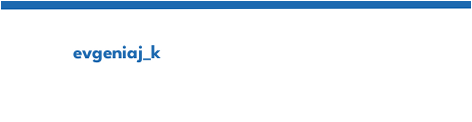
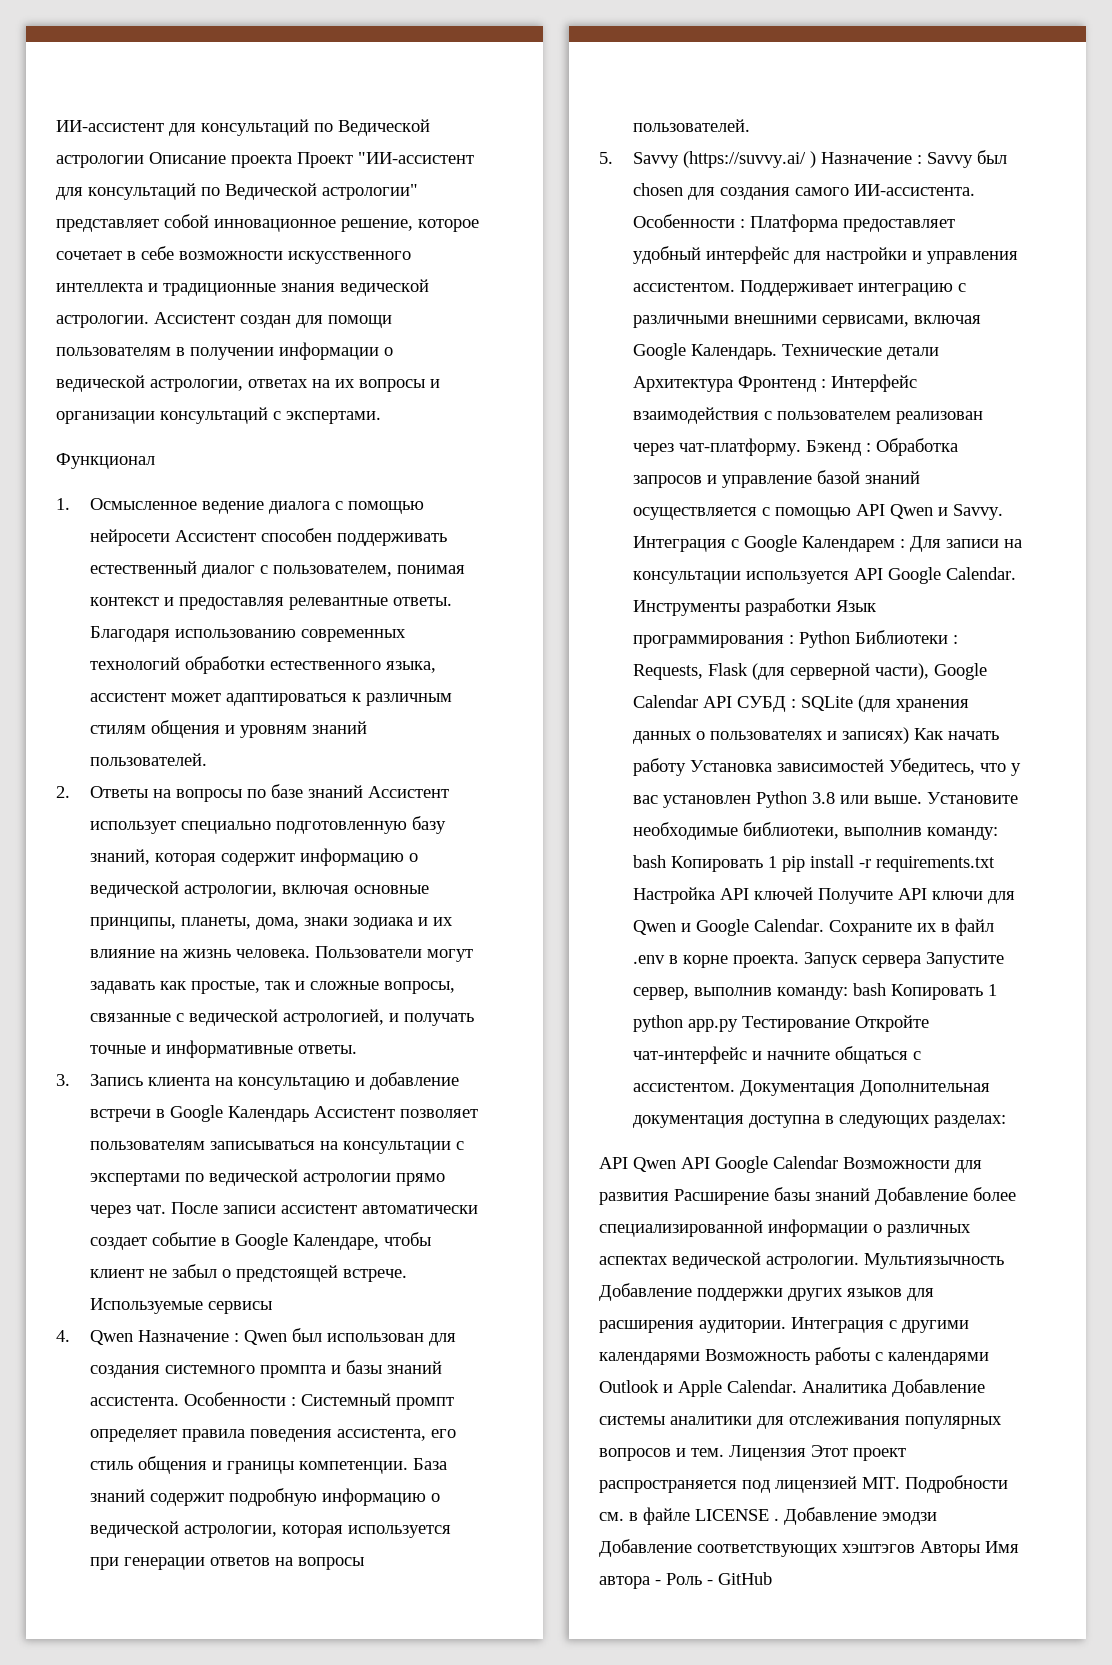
[72,44,162,64] evgeniaj_k -> [56,119,430,136] [56,152,474,168] [56,183,418,200] [56,214,479,232] [56,246,411,264] [56,279,429,296] [56,312,392,328] [56,342,393,360] [56,375,440,392] [56,407,381,424] [56,453,155,469] [56,498,424,514] [89,528,447,546] [89,561,465,578] [89,597,452,610] [89,626,406,642] [89,656,436,674] [89,693,452,706] [89,720,367,738] [89,753,207,766] [56,784,449,802] [89,816,446,834] [89,848,418,866] [89,881,429,898] [89,917,453,930] [89,946,473,962] [89,981,455,994] [89,1009,474,1026] [89,1040,357,1058] [56,1072,459,1090] [89,1105,478,1122] [89,1141,464,1154] [89,1169,445,1186] [89,1202,478,1218] [89,1232,431,1250] [89,1264,407,1282] [89,1298,272,1314] [56,1328,456,1346] [89,1360,442,1378] [89,1392,454,1410] [89,1429,456,1442] [89,1456,447,1474] [89,1488,440,1506] [89,1521,451,1538] [89,1557,364,1570] [632,119,750,132] [599,150,1007,168] [632,183,975,200] [632,214,955,232] [632,246,1018,264] [632,280,966,296] [632,315,981,328] [632,343,939,360] [632,374,917,392] [632,407,983,424] [632,438,958,456] [632,470,920,488] [632,504,1003,520] [632,535,1022,552] [632,567,1016,584] [632,598,876,616] [632,630,958,648] [632,663,987,680] [632,695,969,712] [632,727,999,744] [632,758,1021,776] [632,791,1018,808] [632,822,998,840] [632,855,995,872] [632,887,1015,904] [632,918,994,936] [632,952,1004,968] [632,983,997,1000] [632,1015,929,1032] [632,1046,921,1064] [632,1080,990,1096] [632,1115,1006,1128] [599,1156,982,1173] [599,1187,1016,1205] [599,1219,971,1237] [599,1252,1004,1269] [599,1283,934,1301] [599,1317,969,1333] [599,1347,989,1365] [599,1379,985,1397] [599,1416,1002,1429] [599,1445,906,1461] [599,1475,1008,1493] [599,1507,937,1525] [599,1539,1019,1557] [599,1572,772,1589] ИИ-ассистент для консультаций по Ведической астрологии Описание проекта Проект "ИИ-ассистент для консультаций по Ведической астрологии" представляет собой инновационное решение, которое сочетает в себе возможности искусственного интеллекта и традиционные знания ведической астрологии. Ассистент создан для помощи пользователям в получении информации о ведической астрологии, ответах на их вопросы и организации консультаций с экспертами. // Функционал // 1. Осмысленное ведение диалога с помощью нейросети Ассистент способен поддерживать естественный диалог с пользователем, понимая контекст и предоставляя релевантные ответы. Благодаря использованию современных технологий обработки естественного языка, ассистент может адаптироваться к различным стилям общения и уровням знаний пользователей. // 2. Ответы на вопросы по базе знаний Ассистент использует специально подготовленную базу знаний, которая содержит информацию о ведической астрологии, включая основные принципы, планеты, дома, знаки зодиака и их влияние на жизнь человека. Пользователи могут задавать как простые, так и сложные вопросы, связанные с ведической астрологией, и получать точные и информативные ответы. // 3. Запись клиента на консультацию и добавление встречи в Google Календарь Ассистент позволяет пользователям записываться на консультации с экспертами по ведической астрологии прямо через чат. После записи ассистент автоматически создает событие в Google Календаре, чтобы клиент не забыл о предстоящей встрече. Используемые сервисы // 4. Qwen Назначение : Qwen был использован для создания системного промпта и базы знаний ассистента. Особенности : Системный промпт определяет правила поведения ассистента, его стиль общения и границы компетенции. База знаний содержит подробную информацию о ведической астрологии, которая используется при генерации ответов на вопросы пользователей. // 5. Savvy (https://suvvy.ai/ ) Назначение : Savvy был chosen для создания самого ИИ-ассистента. Особенности : Платформа предоставляет удобный интерфейс для настройки и управления ассистентом. Поддерживает интеграцию с различными внешними сервисами, включая Google Календарь. Технические детали Архитектура Фронтенд : Интерфейс взаимодействия с пользователем реализован через чат-платформу. Бэкенд : Обработка запросов и управление базой знаний осуществляется с помощью API Qwen и Savvy. Интеграция с Google Календарем : Для записи на консультации используется API Google Calendar. Инструменты разработки Язык программирования : Python Библиотеки : Requests, Flask (для серверной части), Google Calendar API СУБД : SQLite (для хранения данных о пользователях и записях) Как начать работу Установка зависимостей Убедитесь, что у вас установлен Python 3.8 или выше. Установите необходимые библиотеки, выполнив команду: bash Копировать 1 pip install -r requirements.txt Настройка API ключей Получите API ключи для Qwen и Google Calendar. Сохраните их в файл .env в корне проекта. Запуск сервера Запустите сервер, выполнив команду: bash Копировать 1 python app.py Тестирование Откройте чат-интерфейс и начните общаться с ассистентом. Документация Дополнительная документация доступна в следующих разделах: // API Qwen API Google Calendar Возможности для развития Расширение базы знаний Добавление более специализированной информации о различных аспектах ведической астрологии. Мультиязычность Добавление поддержки других языков для расширения аудитории. Интеграция с другими календарями Возможность работы с календарями Outlook и Apple Calendar. Аналитика Добавление системы аналитики для отслеживания популярных вопросов и тем. Лицензия Этот проект распространяется под лицензией MIT. Подробности см. в файле LICENSE . Добавление эмодзи Добавление соответствующих хэштэгов Авторы Имя автора - Роль - GitHub

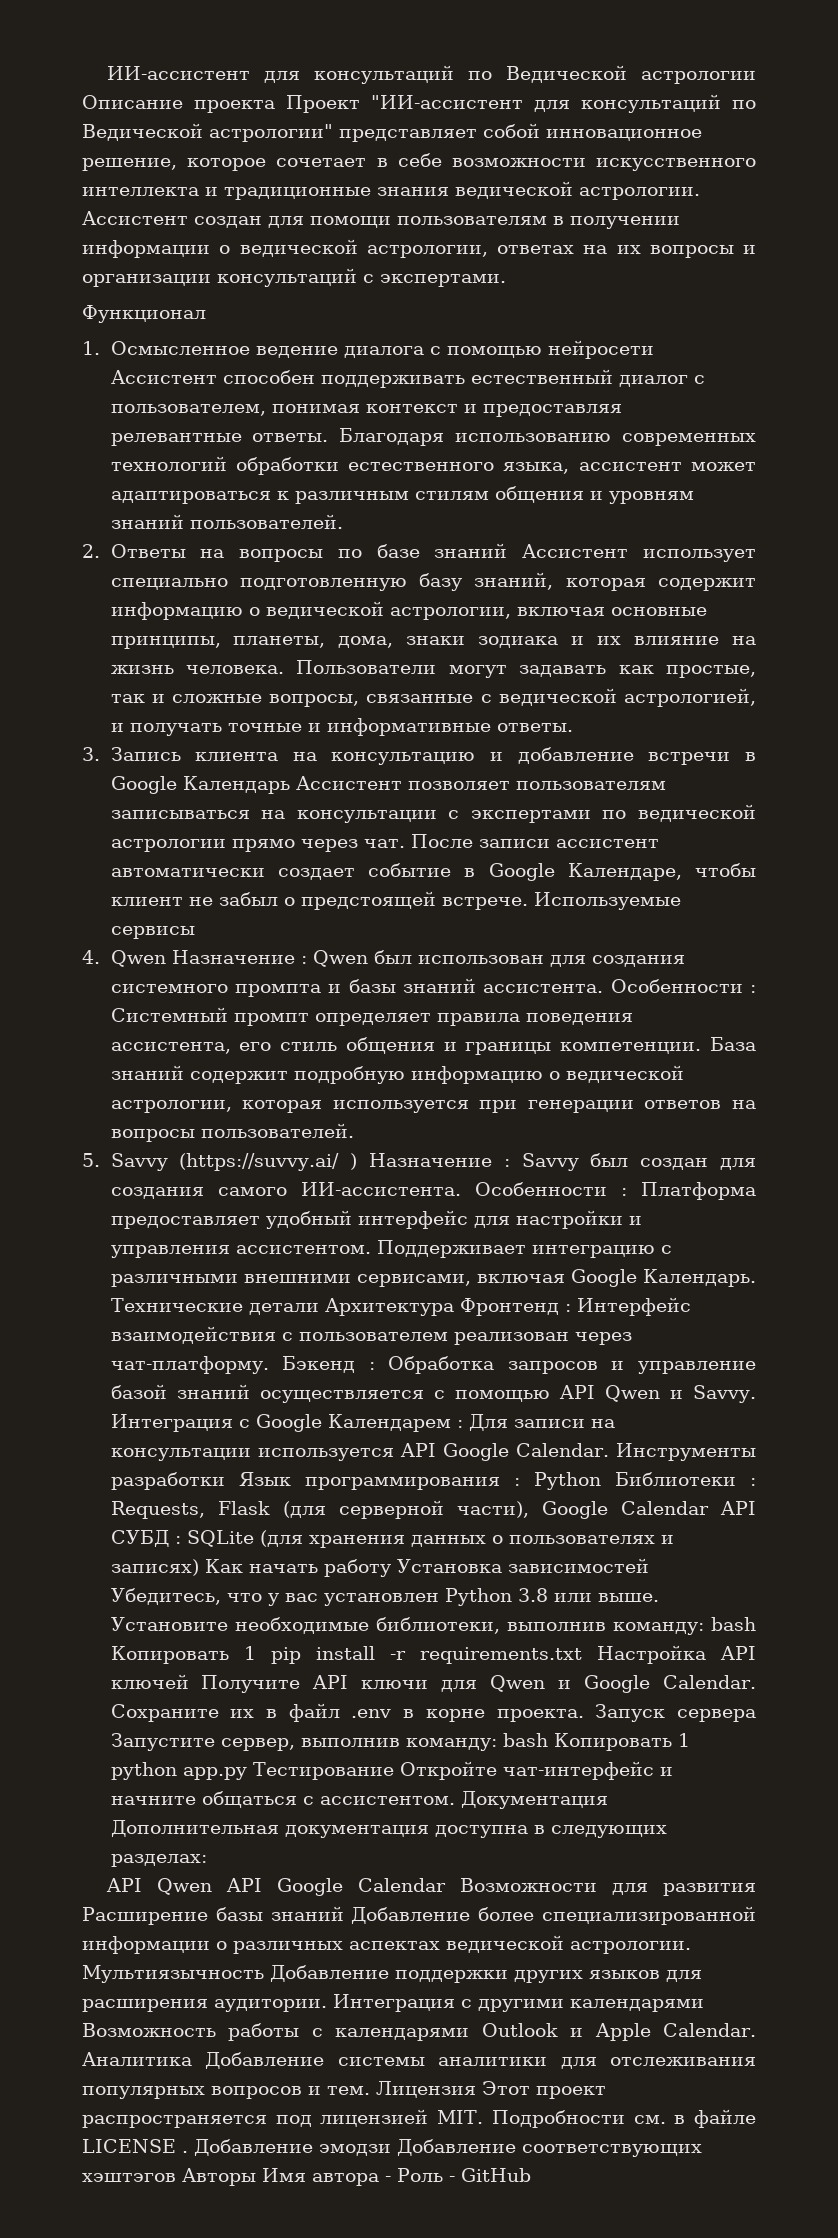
[632,183,683,196] chosen -> [640,1158,709,1170] создан

